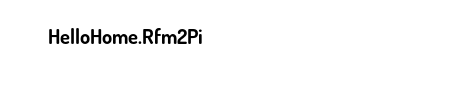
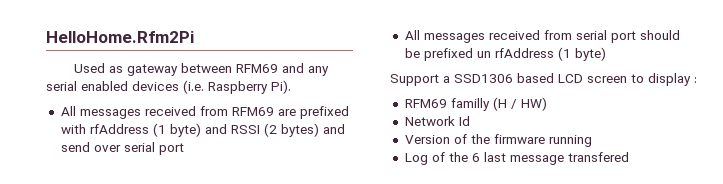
(203, 36) none -> [74,63,330,76] [46,80,291,94] [60,106,349,119] [60,123,345,137] [60,142,184,155] [404,30,680,43] [404,47,606,61] [390,73,697,86] [404,97,547,111] [404,116,470,126] [404,134,592,147] [404,152,629,165] // Used as gateway between RFM69 and any serial enabled devices (i.e. Raspberry Pi). // All messages received from RFM69 are prefixed with rfAddress (1 byte) and RSSI (2 bytes) and send over serial port // All messages received from serial port should be prefixed un rfAddress (1 byte) // Support a SSD1306 based LCD screen to display : // RFM69 familly (H / HW) // Network Id // Version of the firmware running // Log of the 6 last message transfered

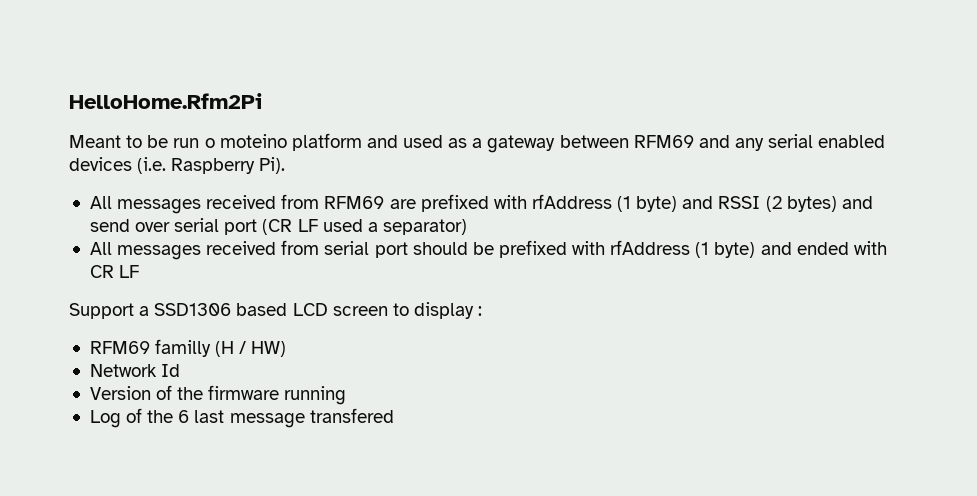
[74,63,124,73] Used as -> [69,133,483,151] Meant to be run o moteino platform and used as a
(184, 149) none -> [262,219,467,235] (CR LF used a separator)
[476,47,606,61] un rfAddress (1 byte) -> [572,240,887,258] [89,265,140,278] with rfAddress (1 byte) and ended with CR LF

